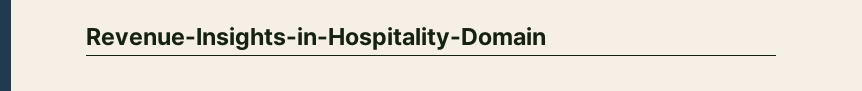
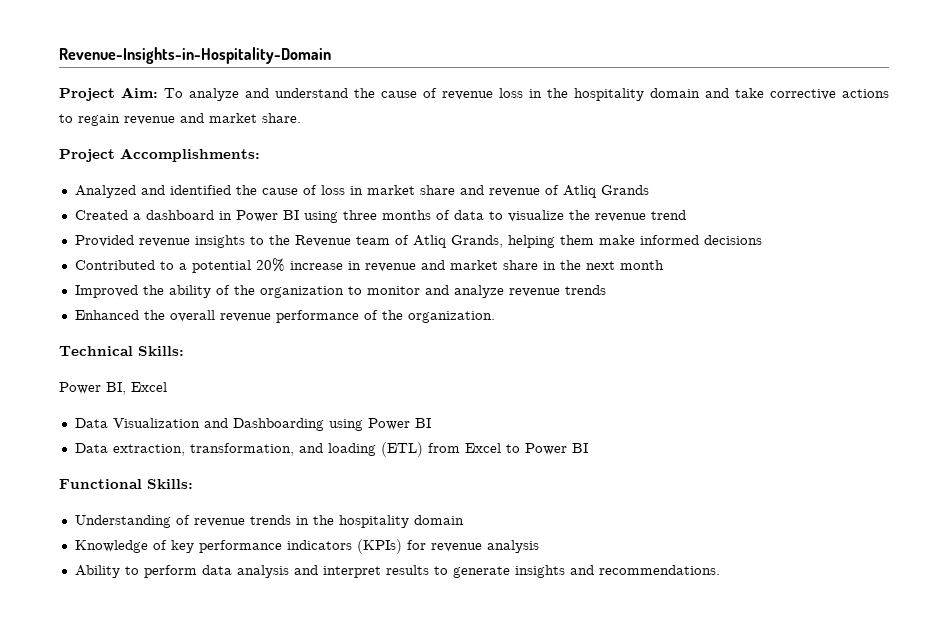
(546, 39) none -> [59,87,889,101] [59,113,301,126] [59,148,260,162] [74,185,649,198] [74,210,686,223] [74,235,762,248] [74,258,664,273] [74,285,606,298] [74,310,495,323] [59,346,184,356] [59,382,167,395] [74,418,431,431] [74,442,588,457] [59,479,193,489] [74,515,464,528] [74,539,539,554] [74,565,720,578] // Project Aim: To analyze and understand the cause of revenue loss in the hospitality domain and take corrective actions to regain revenue and market share. // Project Accomplishments: // Analyzed and identified the cause of loss in market share and revenue of Atliq Grands // Created a dashboard in Power BI using three months of data to visualize the revenue trend // Provided revenue insights to the Revenue team of Atliq Grands, helping them make informed decisions // Contributed to a potential 20% increase in revenue and market share in the next month // Improved the ability of the organization to monitor and analyze revenue trends // Enhanced the overall revenue performance of the organization. // Technical Skills: // Power BI, Excel // Data Visualization and Dashboarding using Power BI // Data extraction, transformation, and loading (ETL) from Excel to Power BI // Functional Skills: // Understanding of revenue trends in the hospitality domain // Knowledge of key performance indicators (KPIs) for revenue analysis // Ability to perform data analysis and interpret results to generate insights and recommendations.

